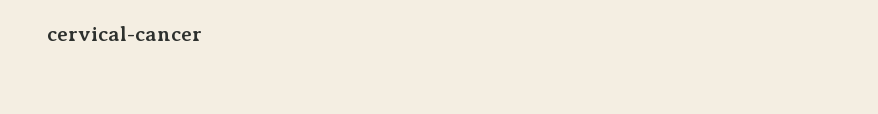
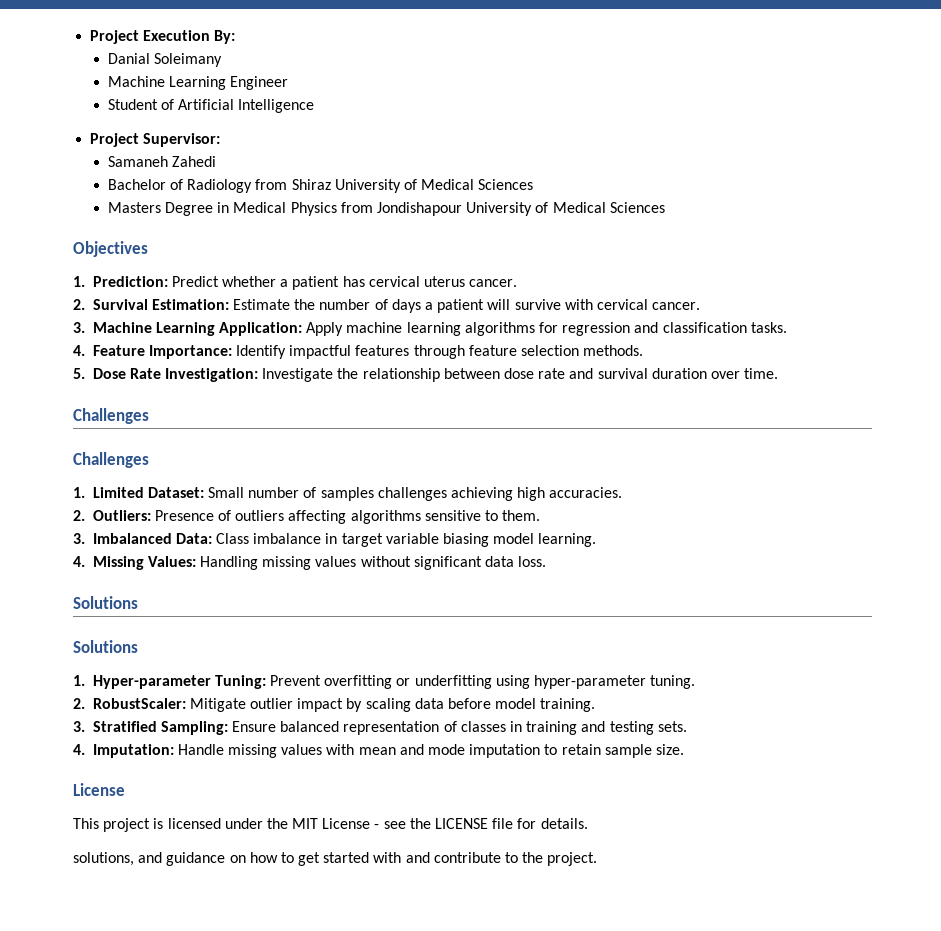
[47,26,202,41] cervical-cancer -> [90,30,236,44] [107,53,223,67] [107,76,289,90] [107,99,315,113] [90,133,221,147] [107,156,217,167] [107,179,534,193] [107,202,665,216] [73,241,148,257] [73,276,518,290] [73,299,701,313] [73,322,787,336] [73,345,644,359] [73,368,779,382] [73,408,149,424] [73,452,149,468] [73,487,623,501] [73,510,541,524] [73,533,597,547] [73,556,547,570] [73,596,138,609] [73,640,138,653] [73,675,696,689] [73,698,596,712] [73,721,687,735] [73,744,684,758] [73,783,125,796] [73,818,588,832] [73,852,598,866] Project Execution By: // Danial Soleimany // Machine Learning Engineer // Student of Artificial Intelligence // Project Supervisor: // Samaneh Zahedi // Bachelor of Radiology from Shiraz University of Medical Sciences // Masters Degree in Medical Physics from Jondishapour University of Medical Sciences // Objectives // 1. Prediction: Predict whether a patient has cervical uterus cancer. // 2. Survival Estimation: Estimate the number of days a patient will survive with cervical cancer. // 3. Machine Learning Application: Apply machine learning algorithms for regression and classification tasks. // 4. Feature Importance: Identify impactful features through feature selection methods. // 5. Dose Rate Investigation: Investigate the relationship between dose rate and survival duration over time. // Challenges // Challenges // 1. Limited Dataset: Small number of samples challenges achieving high accuracies. // 2. Outliers: Presence of outliers affecting algorithms sensitive to them. // 3. Imbalanced Data: Class imbalance in target variable biasing model learning. // 4. Missing Values: Handling missing values without significant data loss. // Solutions // Solutions // 1. Hyper-parameter Tuning: Prevent overfitting or underfitting using hyper-parameter tuning. // 2. RobustScaler: Mitigate outlier impact by scaling data before model training. // 3. Stratified Sampling: Ensure balanced representation of classes in training and testing sets. // 4. Imputation: Handle missing values with mean and mode imputation to retain sample size. // License // This project is licensed under the MIT License - see the LICENSE file for details. // solutions, and guidance on how to get started with and contribute to the project.

